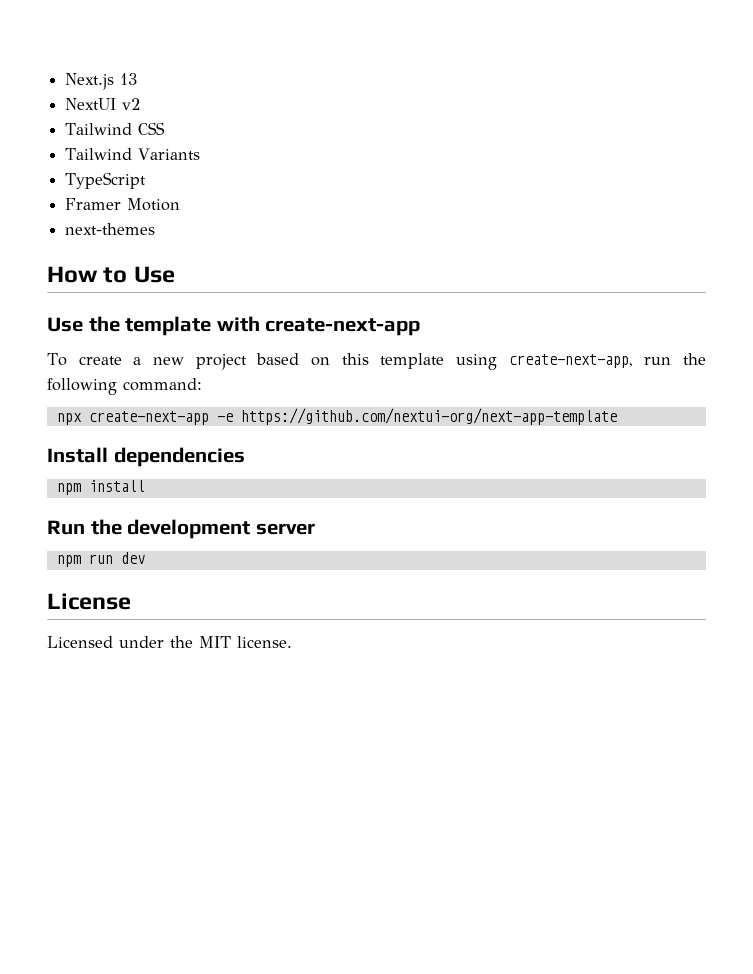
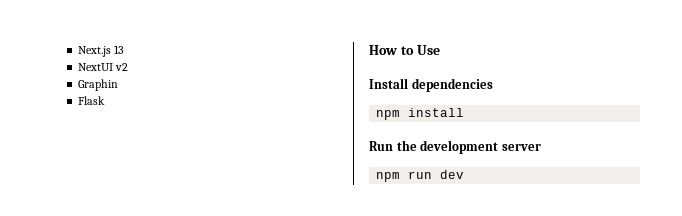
[65,122,166,135] [65,148,201,160] [65,172,147,189] [65,198,181,211] [65,223,156,235] [47,266,175,283] [47,316,421,336] [47,353,706,370] [47,378,202,395] [56,408,617,425] Tailwind CSS // Tailwind Variants // TypeScript // Framer Motion // next-themes // How to Use // Use the template with create-next-app // To create a new project based on this template using create-next-app, run the following command: // npx create-next-app -e https://github.com/nextui-org/next-app-template -> [78,79,119,91] [78,96,106,105] [369,45,440,55] Graphin // Flask // How to Use
[47,593,131,610] [47,636,292,648] // License // Licensed under the MIT license. -> (465, 174) none

